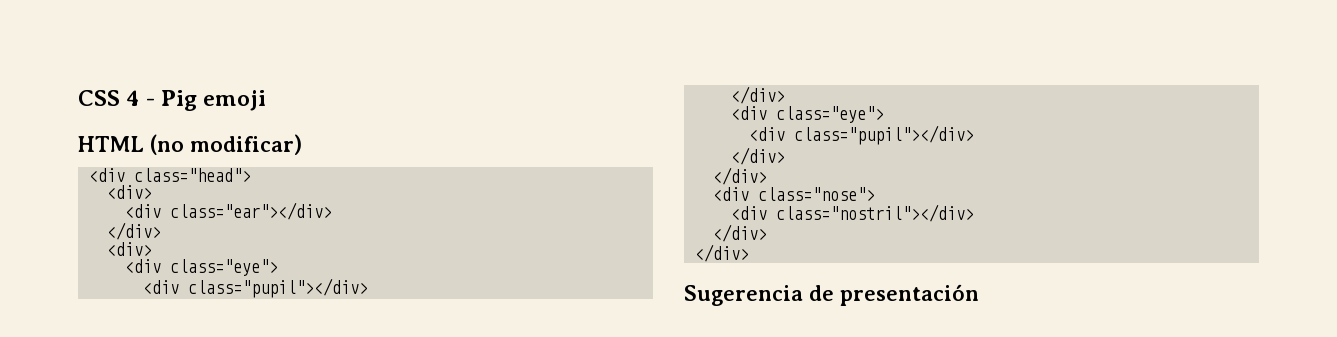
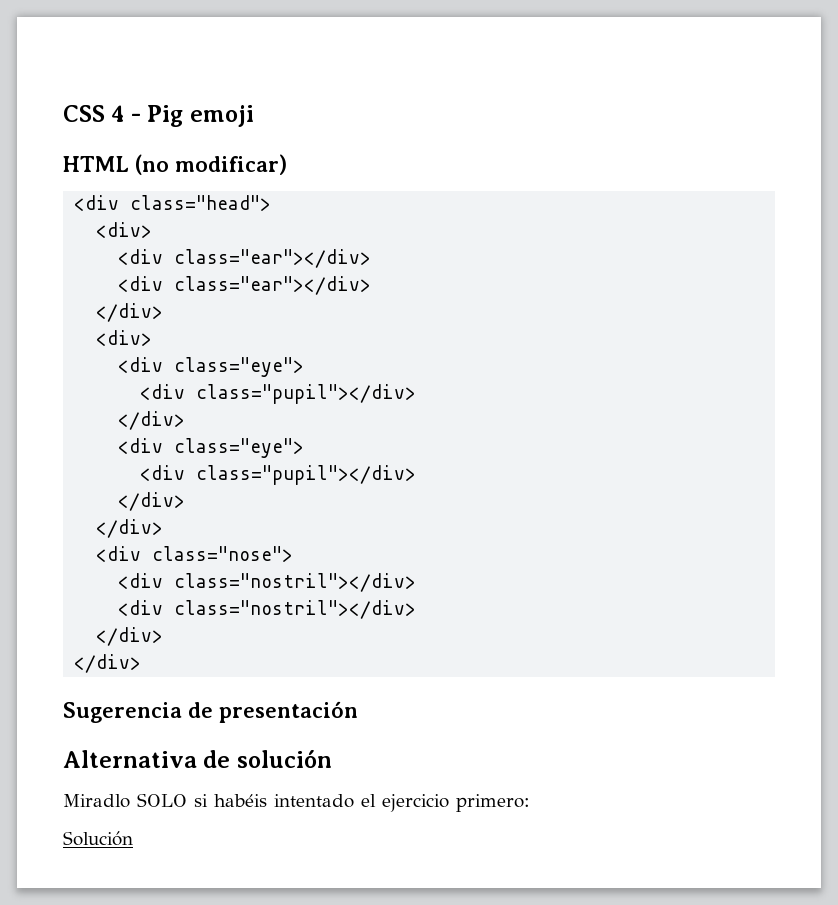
(332, 211) none -> [118,276,372,295] // <div class="ear"></div>
(974, 213) none -> [118,600,417,619] // <div class="nostril"></div>
(979, 295) none -> [63,749,332,768] [63,793,530,812] [63,831,133,846] // Alternativa de solución // Miradlo SOLO si habéis intentado el ejercicio primero: // Solución

